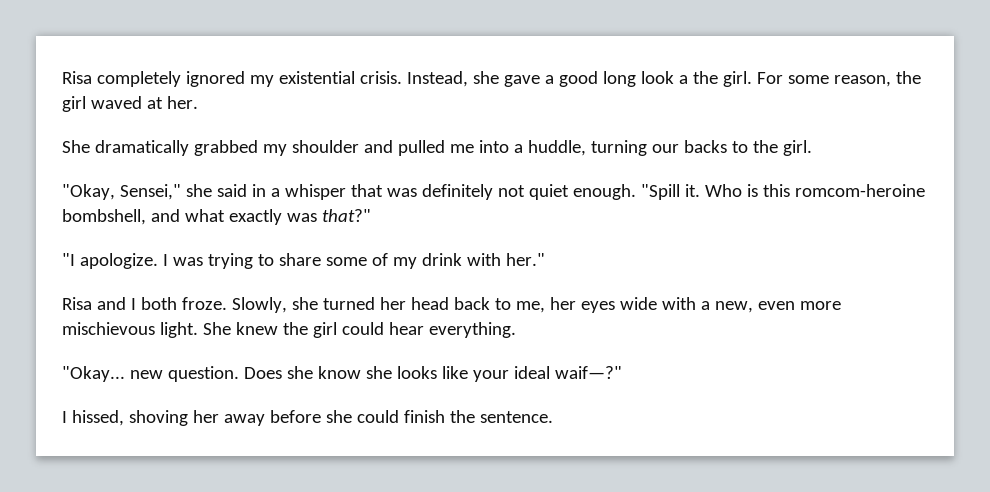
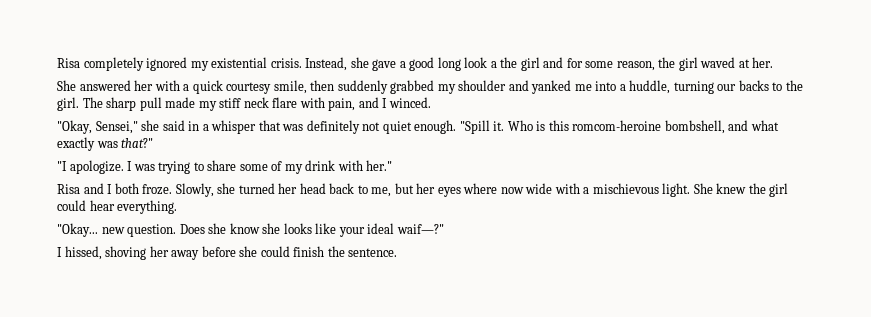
[722,71,783,87] girl. For -> [520,57,583,71] girl and for
[94,140,189,156] dramatically -> [79,80,388,94] answered her with a quick courtesy smile, then suddenly
[397,140,445,156] pulled -> [531,80,572,94] yanked
(812, 148) none -> [82,97,431,111] The sharp pull made my stiff neck flare with pain, and I winced.
(545, 307) none -> [394,183,414,194] but
(615, 307) none -> [463,183,524,194] where now
[714,301,841,313] new, even more -> (590, 190) none

